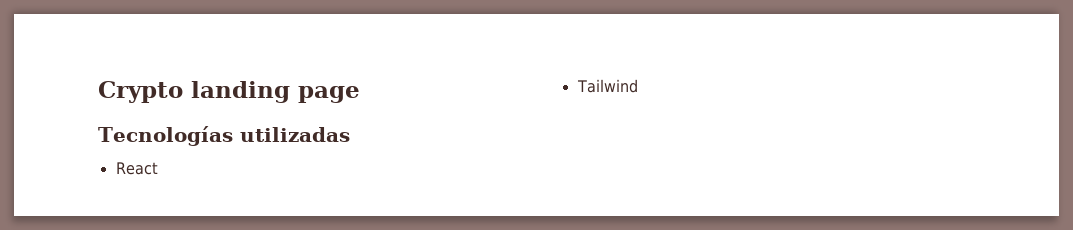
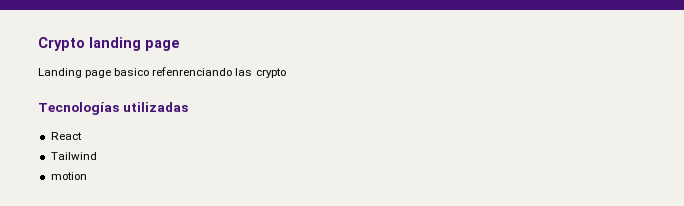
(360, 94) none -> [38,67,286,78] // Landing page basico refenrenciando las crypto
(638, 86) none -> [50,172,87,180] // motion

